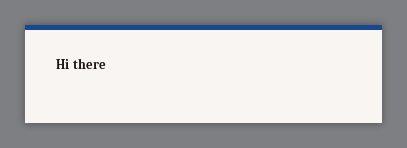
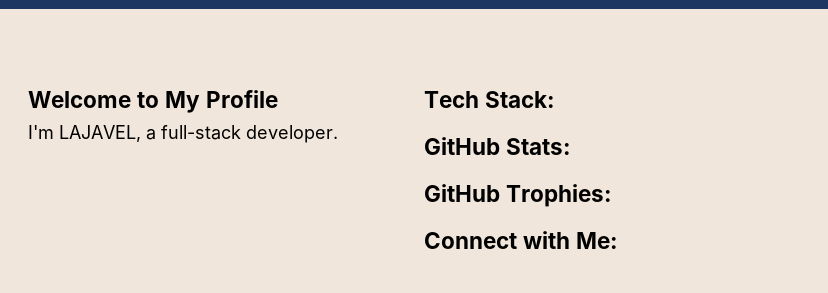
[56,58,106,69] Hi there -> [28,90,279,113] [28,125,338,143] [424,91,556,108] [424,137,572,155] [424,184,613,207] [424,231,619,249] Welcome to My Profile // I'm LAJAVEL, a full-stack developer. // Tech Stack: // GitHub Stats: // GitHub Trophies: // Connect with Me:

